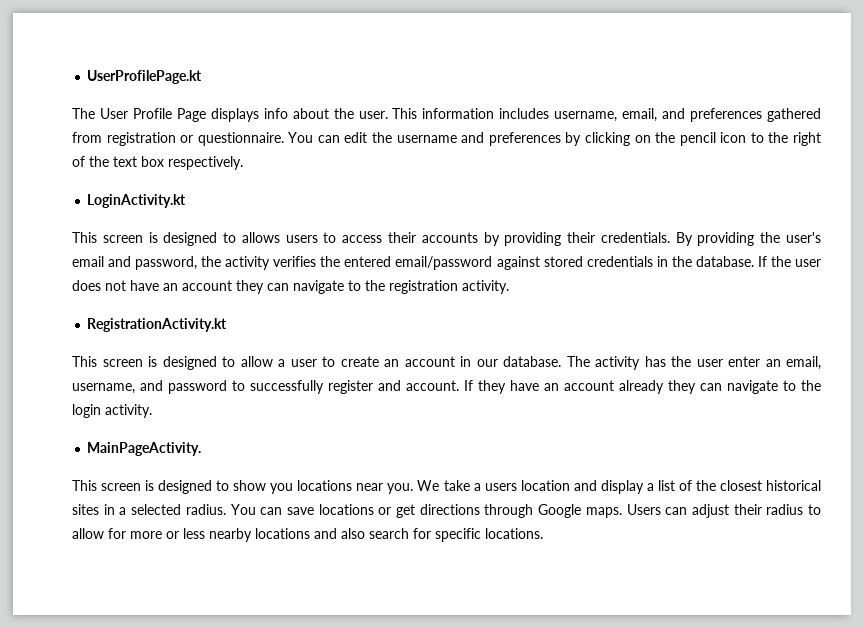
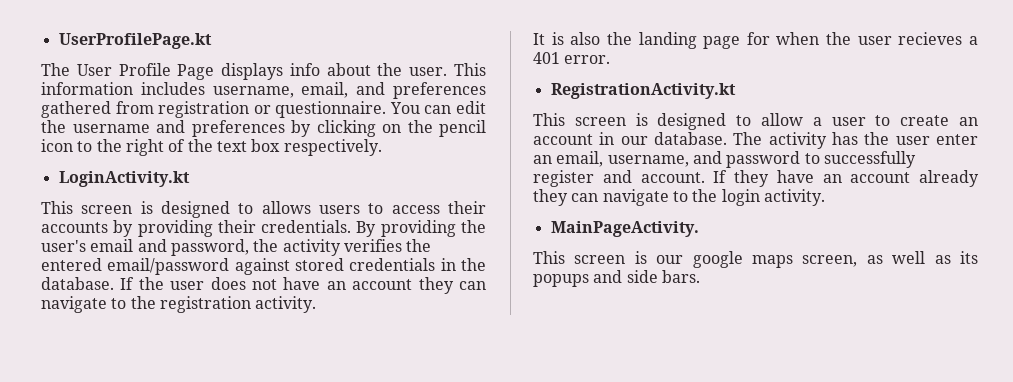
(509, 287) none -> [533,32,978,49] [533,52,611,64] // It is also the landing page for when the user recieves a 401 error.
[158,480,821,494] [72,504,822,518] [72,528,543,542] designed to show you locations near you. We take a users location and display a list of the closest historical sites in a selected radius. You can save locations or get directions through Google maps. Users can adjust their radius to allow for more or less nearby locations and also search for specific locations. -> [656,251,978,268] [533,270,700,287] our google maps screen, as well as its popups and side bars.

